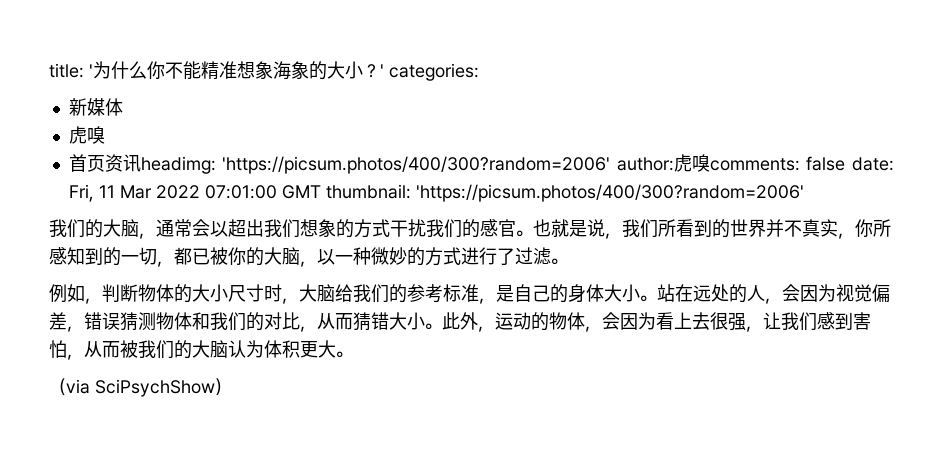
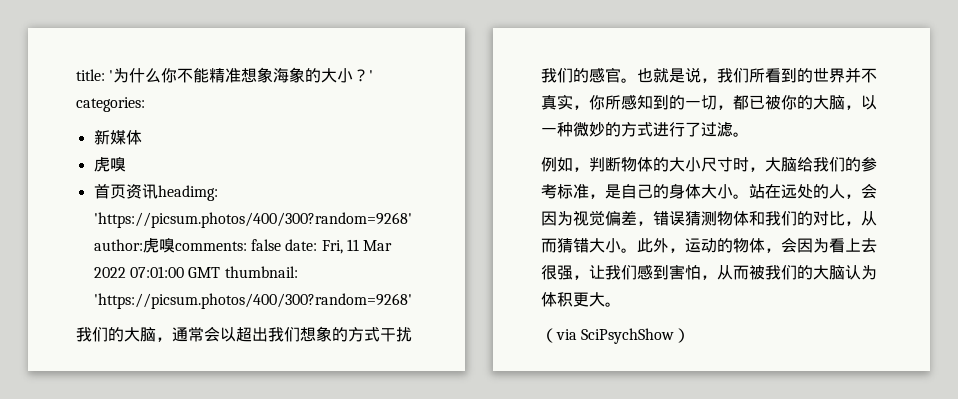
[222,156,611,174] 'https://picsum.photos/400/300?random=2006' -> [93,212,412,228] 'https://picsum.photos/400/300?random=9268'
[415,184,804,202] 'https://picsum.photos/400/300?random=2006' -> [93,293,412,309] 'https://picsum.photos/400/300?random=9268'

